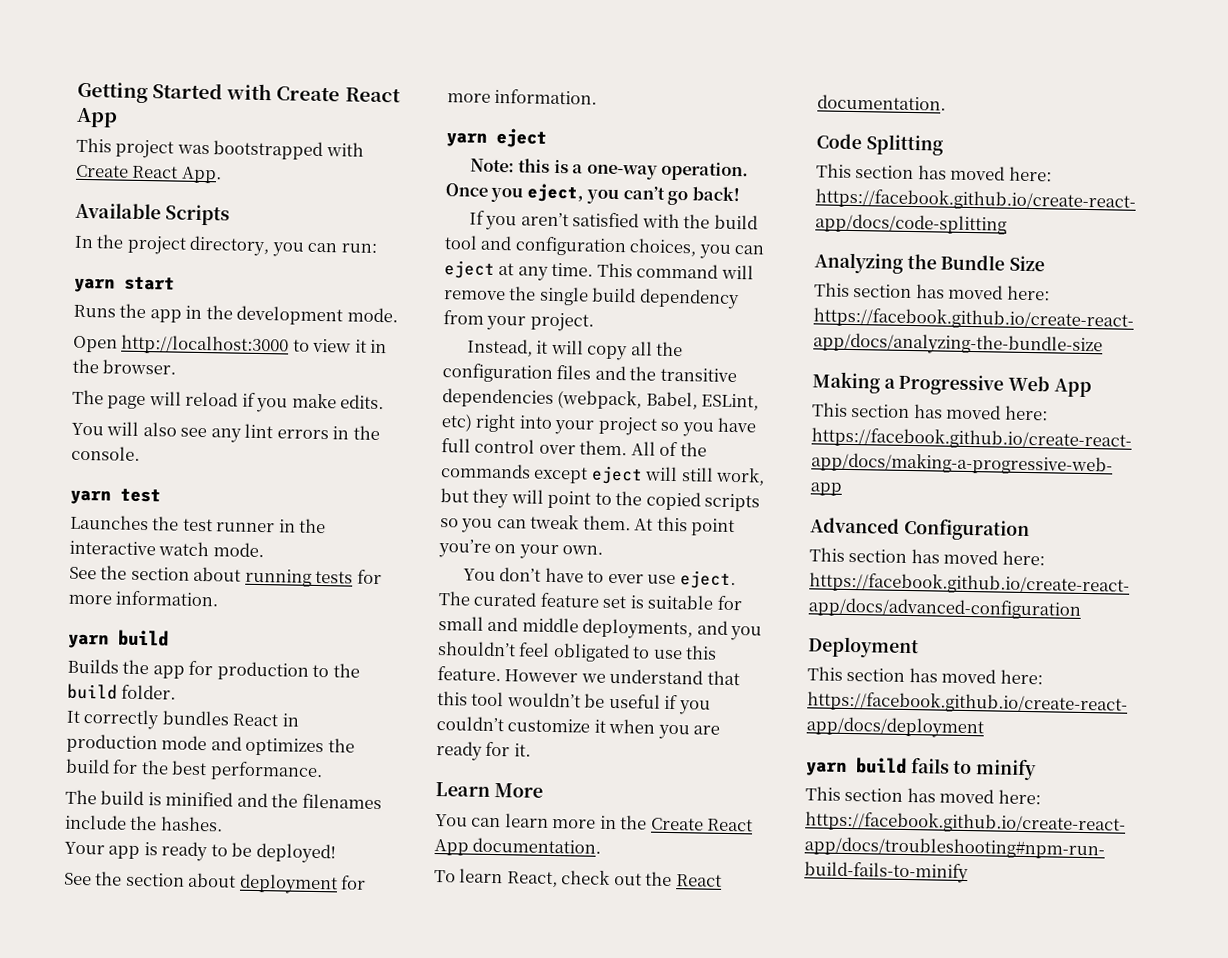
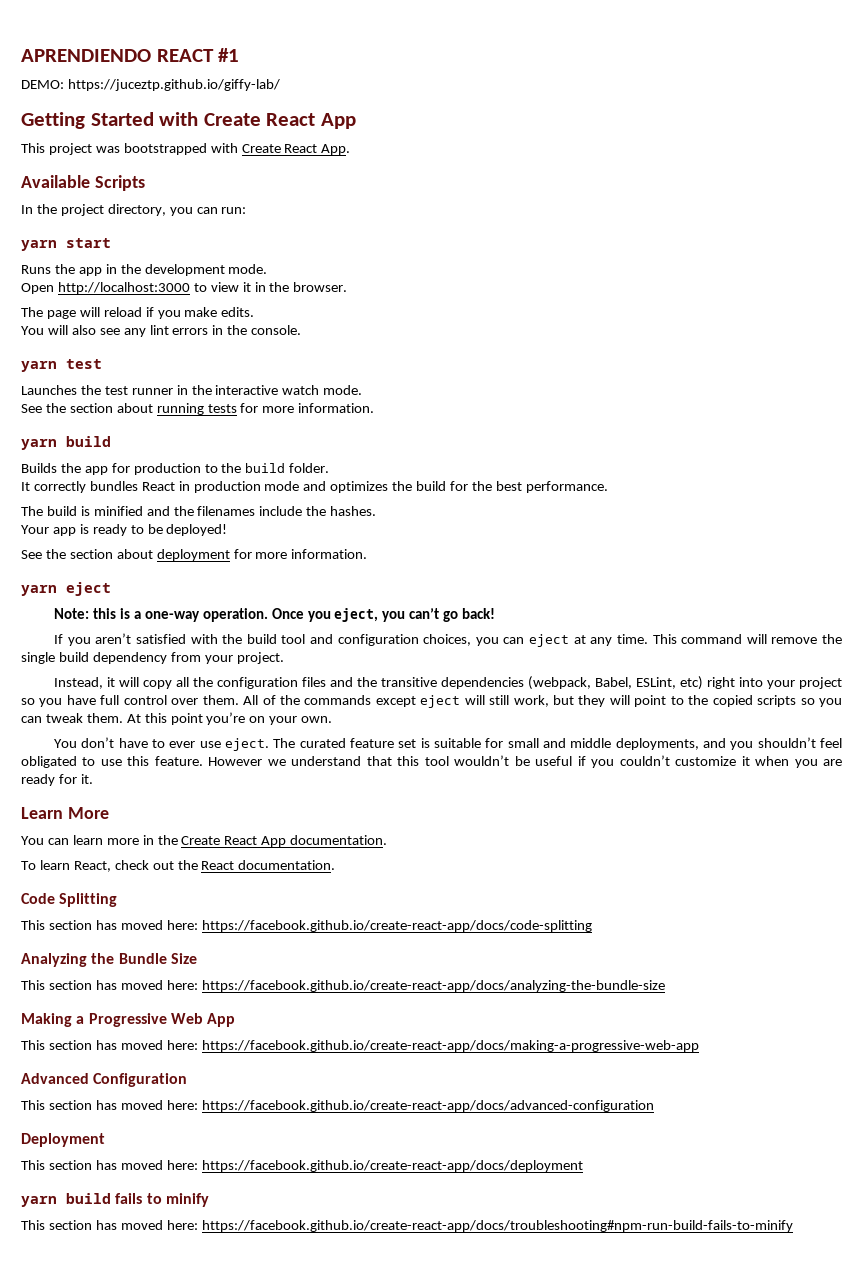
(77, 92) none -> [21,48,240,62] [21,79,280,91] APRENDIENDO REACT #1 // DEMO: https://juceztp.github.io/giffy-lab/ //

